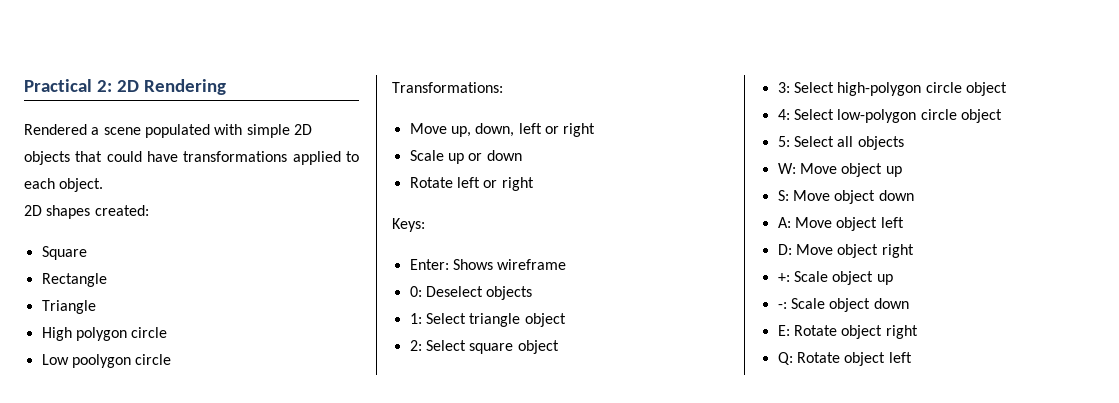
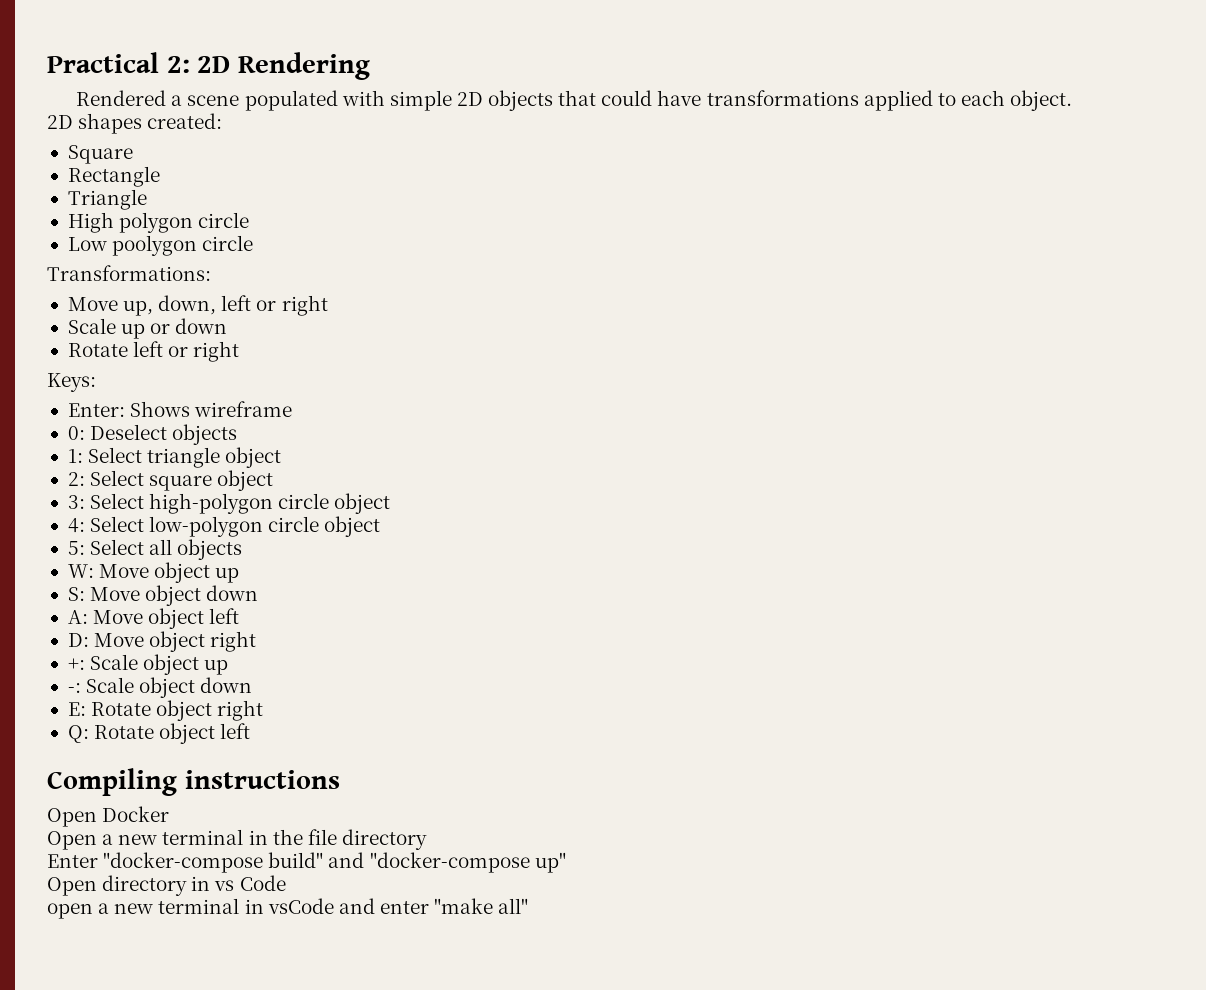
(912, 357) none -> [47,768,340,796] [47,806,170,827] [47,829,427,850] [47,852,566,873] [47,875,286,896] [47,898,529,919] // Compiling instructions // Open Docker // Open a new terminal in the file directory // Enter "docker-compose build" and "docker-compose up" // Open directory in vs Code // open a new terminal in vsCode and enter "make all"

